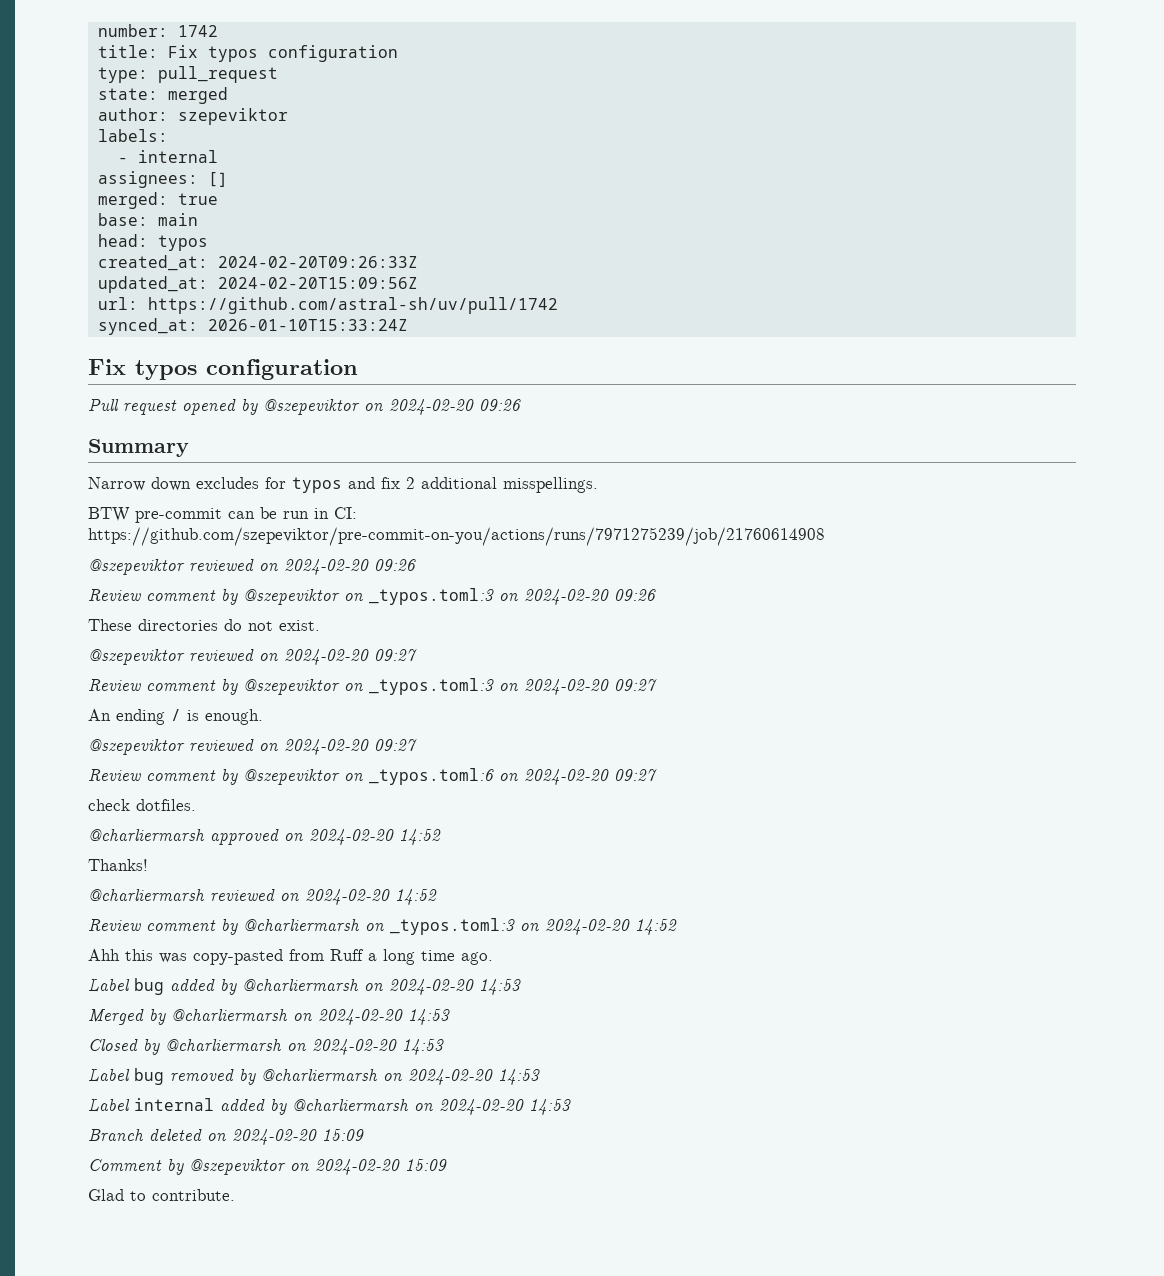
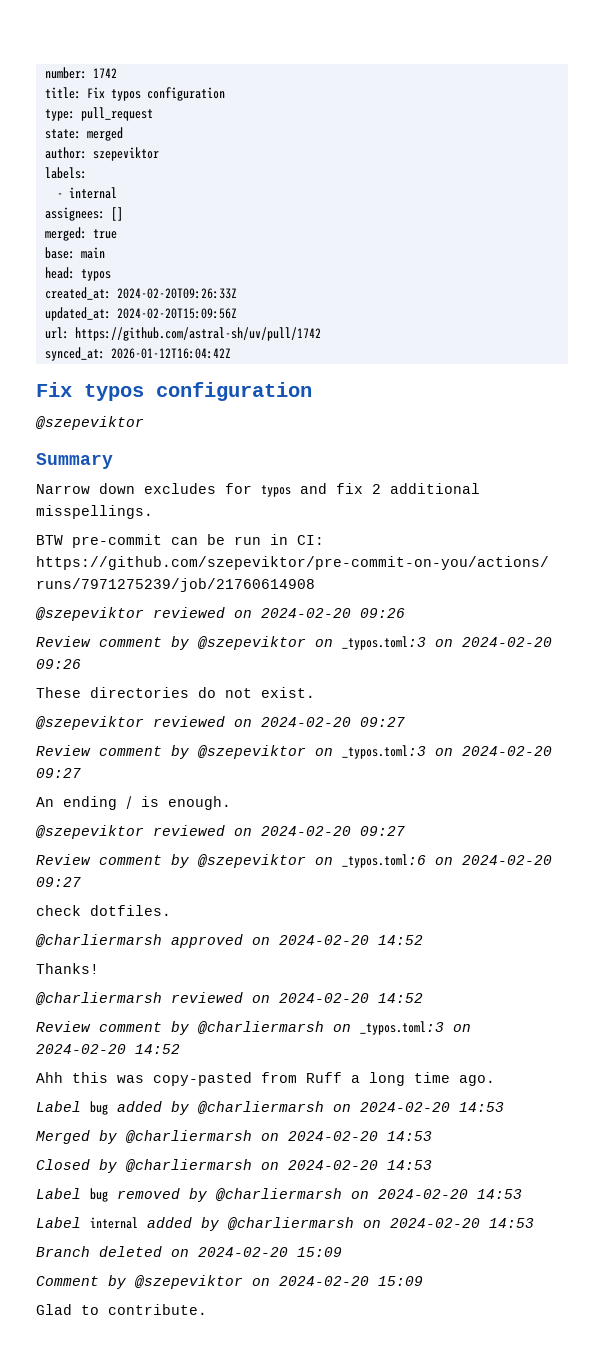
[207,319,408,331] [88,359,358,380] [88,399,521,415] 2026-01-10T15:33:24Z // Fix typos configuration // Pull request opened by @szepeviktor on 2024-02-20 09:26 -> [110,348,231,359] [36,382,312,401] [36,416,144,430] 2026-01-12T16:04:42Z // Fix typos configuration // @szepeviktor

